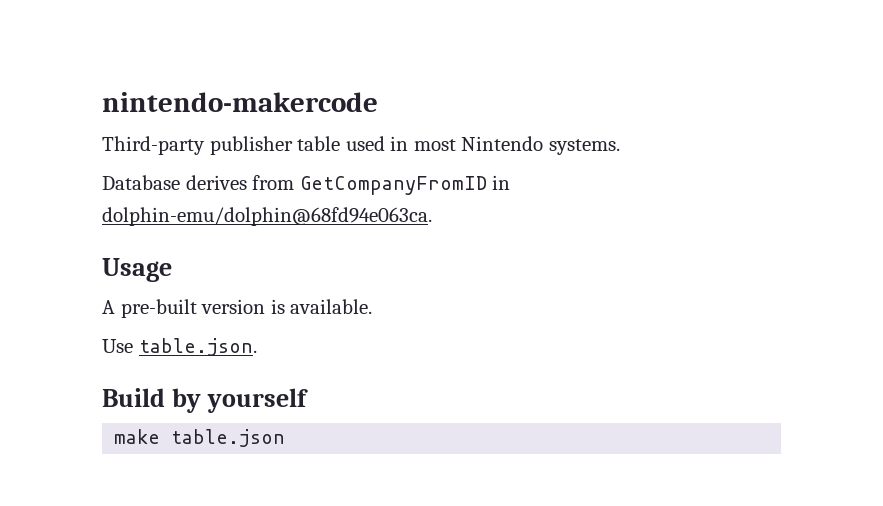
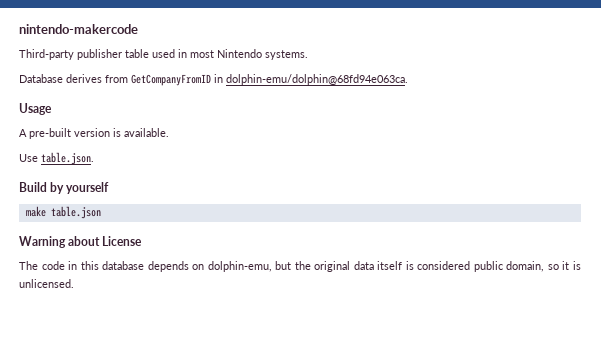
(286, 438) none -> [19,236,143,248] [19,261,581,272] [19,279,74,288] // Warning about License // The code in this database depends on dolphin-emu, but the original data itself is considered public domain, so it is unlicensed.

